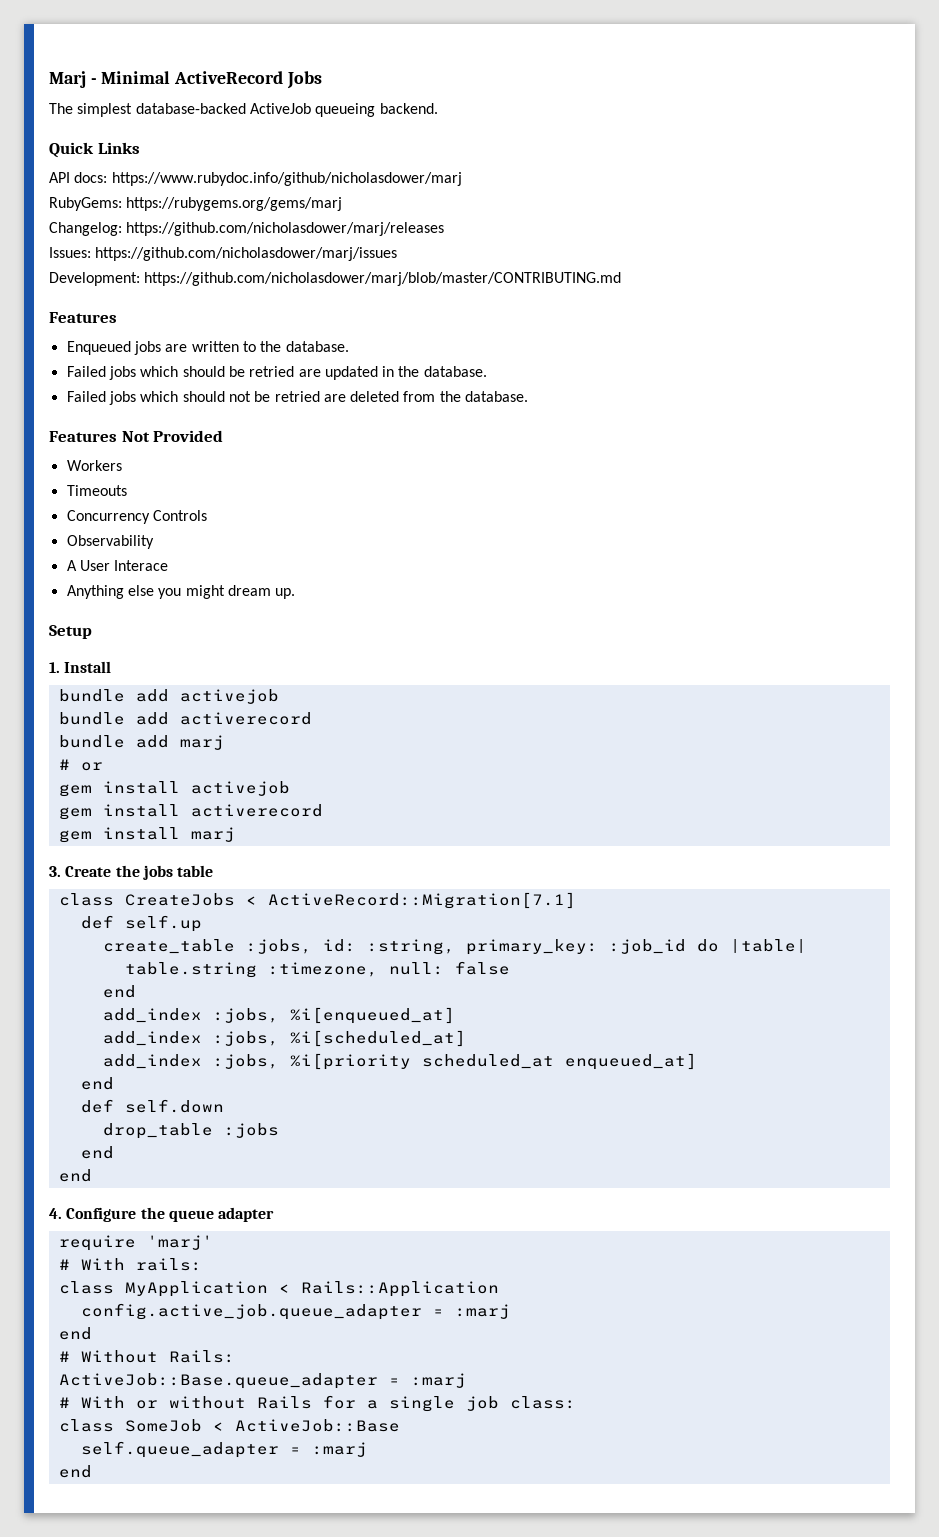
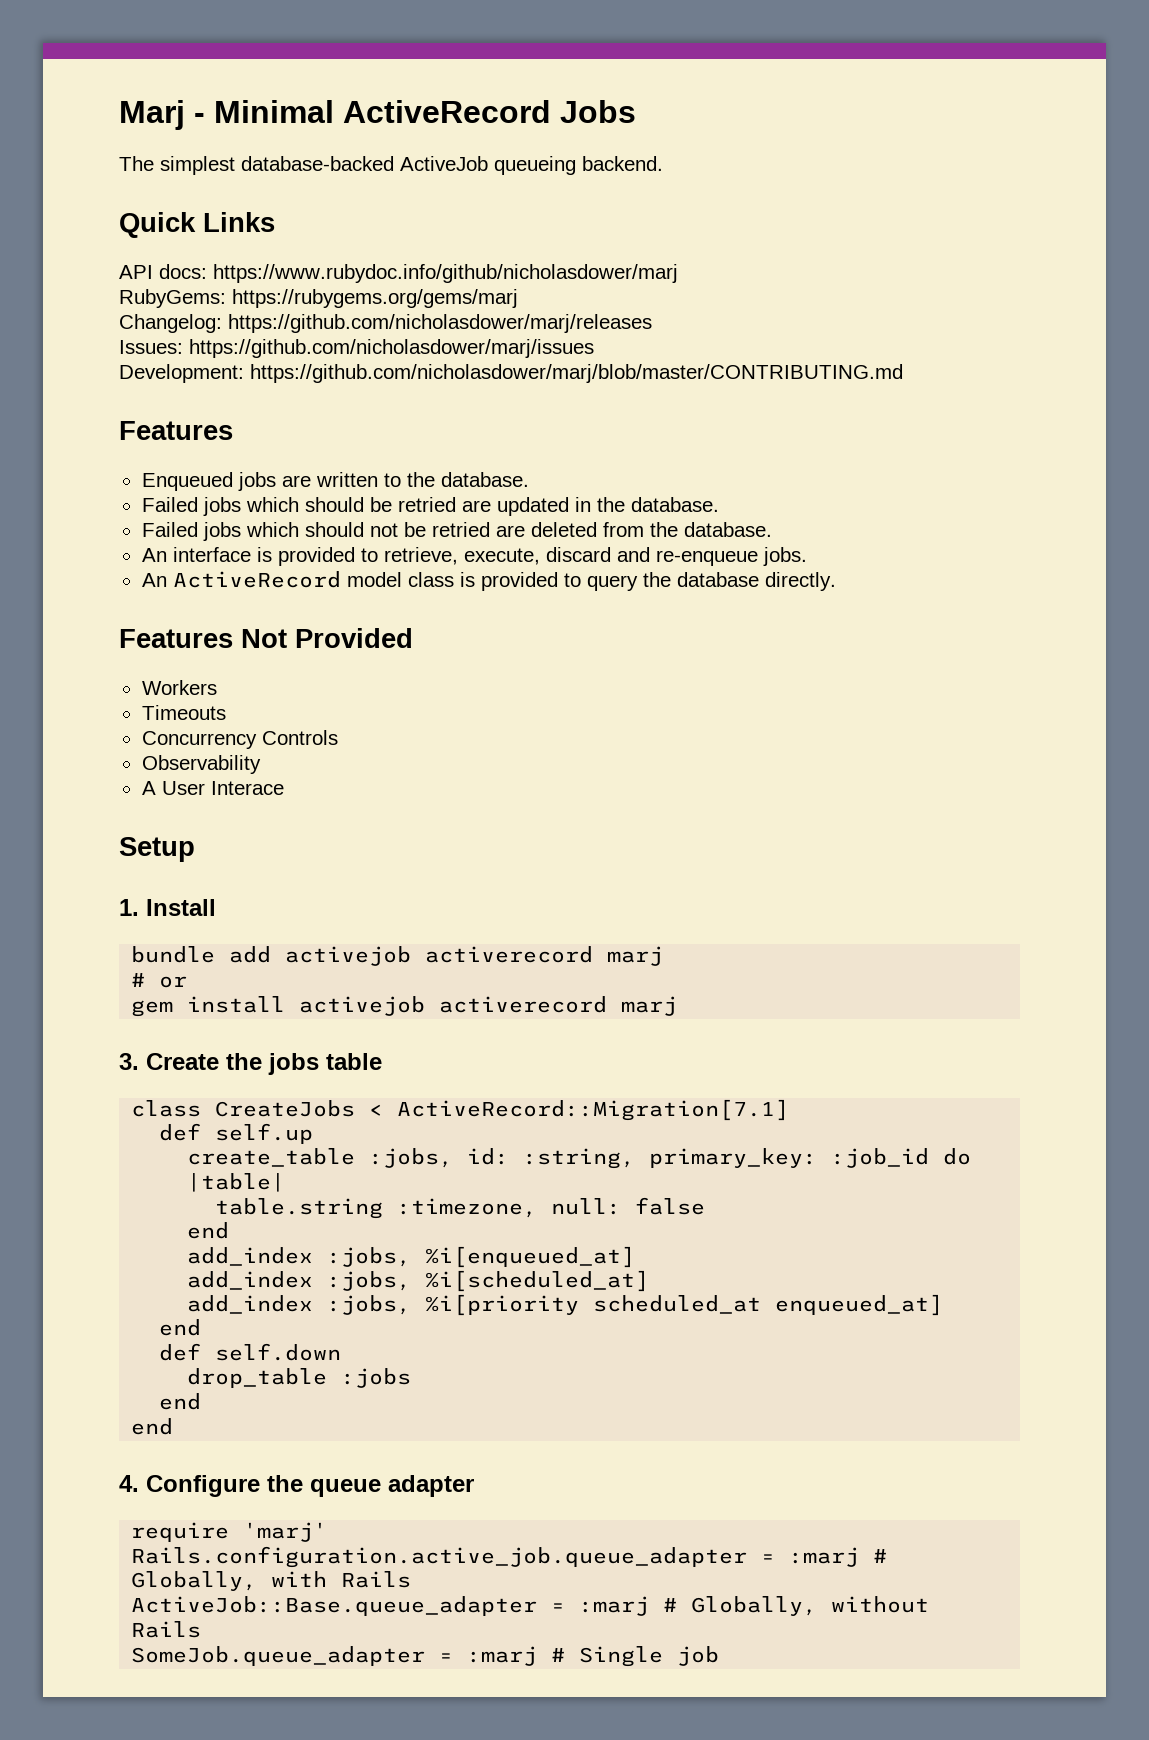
(529, 396) none -> [141,547,807,566] [141,571,836,591] // An interface is provided to retrieve, execute, discard and re-enqueue jobs. // An ActiveRecord model class is provided to query the database directly.
[66,585,296,599] // Anything else you might dream up. -> (284, 788) none
[58,712,312,725] [58,735,169,748] // bundle add activerecord // bundle add -> [425,946,594,963] activerecord
[58,804,323,820] [58,827,180,843] // gem install activerecord // gem install -> [439,996,608,1013] activerecord
[58,1258,202,1271] [58,1281,499,1297] [80,1303,510,1320] [58,1327,92,1340] [58,1350,235,1363] # With rails: // class MyApplication < Rails::Application // config.active_job.queue_adapter = :marj // end // # Without Rails: -> [131,1546,888,1568] [131,1571,412,1591] Rails.configuration.active_job.queue_adapter = :marj # Globally, with Rails
[58,1396,158,1409] // # With or -> [663,1596,818,1616] # Globally,
[322,1395,576,1412] [58,1419,400,1432] [80,1441,367,1458] [58,1465,92,1478] for a single job class: // class SomeJob < ActiveJob::Base // self.queue_adapter = :marj // end -> [131,1646,720,1667] // SomeJob.queue_adapter = :marj # Single job

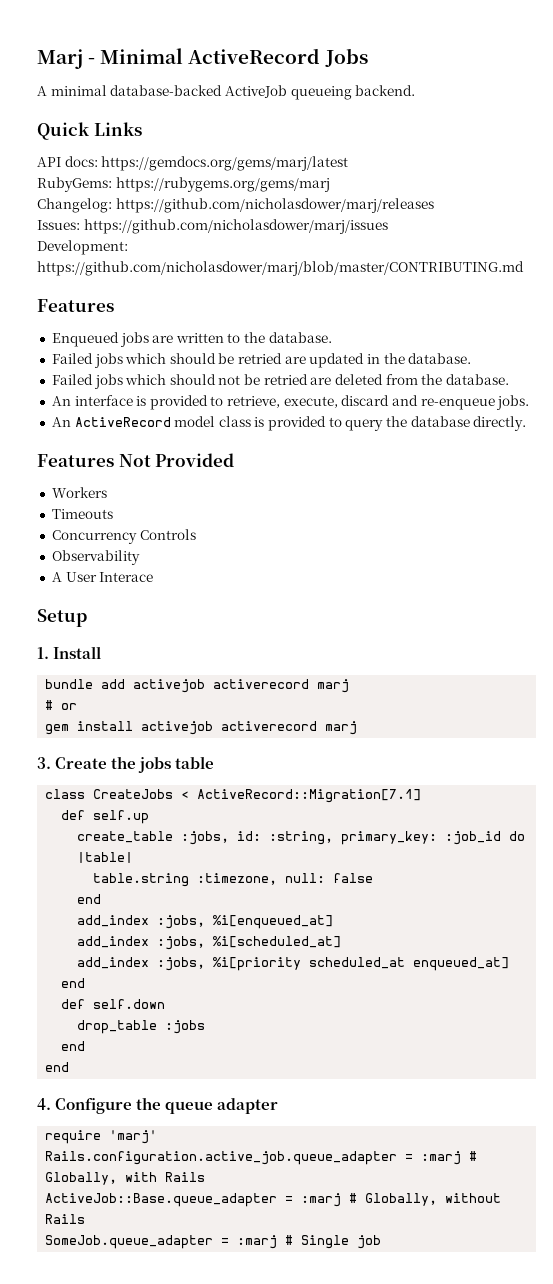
[119,156,235,175] The simplest -> [37,85,107,96] A minimal
[213,264,678,283] https://www.rubydoc.info/github/nicholasdower/marj -> [101,156,349,171] https://gemdocs.org/gems/marj/latest

